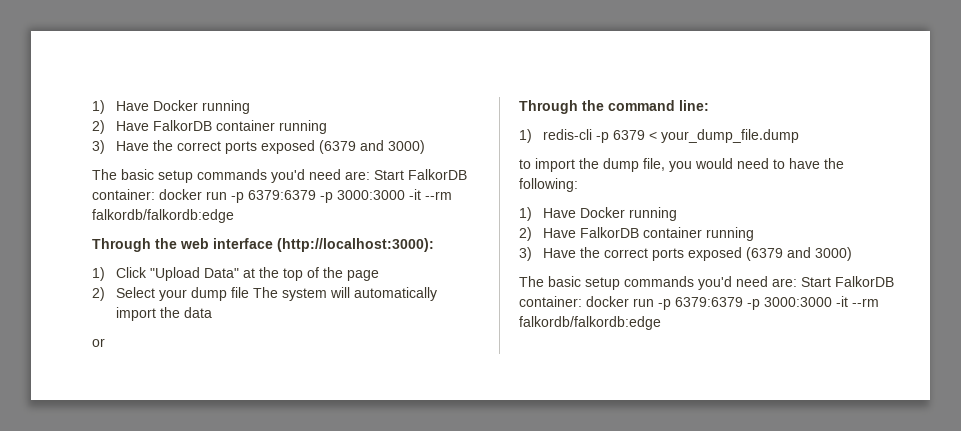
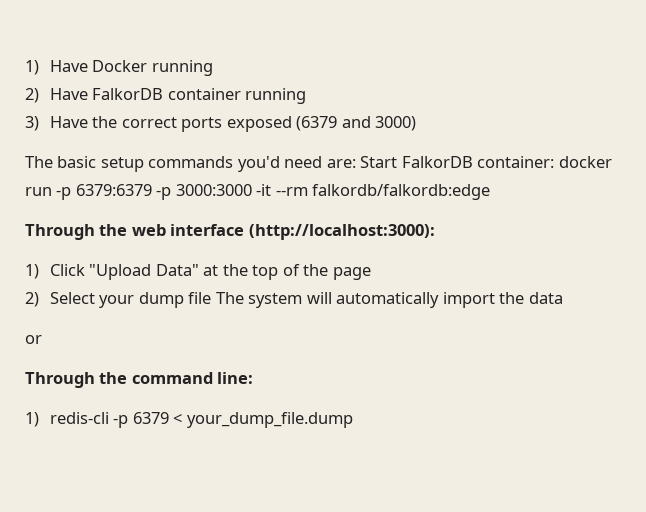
[519,158,844,172] [519,178,578,192] [519,207,678,221] [519,227,755,241] [519,247,853,261] [519,276,894,290] [519,296,879,310] [519,316,661,330] // to import the dump file, you would need to have the following: // 1) Have Docker running // 2) Have FalkorDB container running // 3) Have the correct ports exposed (6379 and 3000) // The basic setup commands you'd need are: Start FalkorDB container: docker run -p 6379:6379 -p 3000:3000 -it --rm falkordb/falkordb:edge -> (353, 420) none

